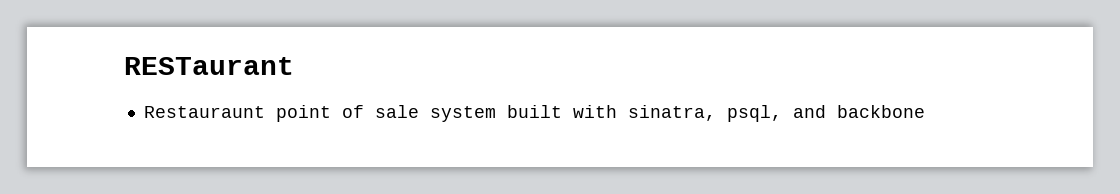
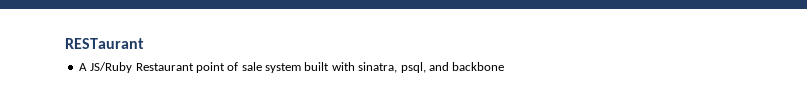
[143,106,265,118] Restauraunt -> [78,62,194,73] A JS/Ruby Restaurant

